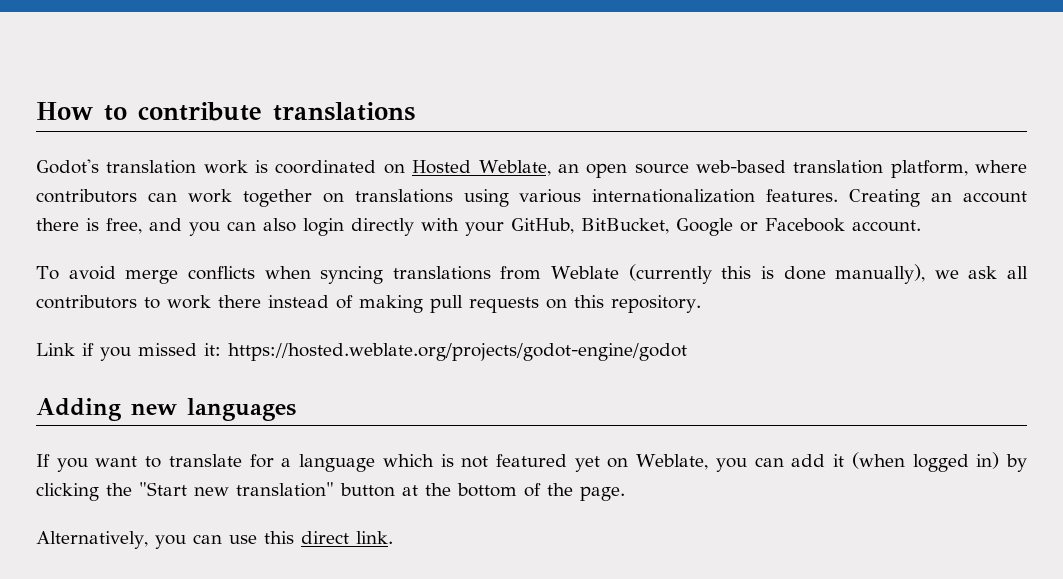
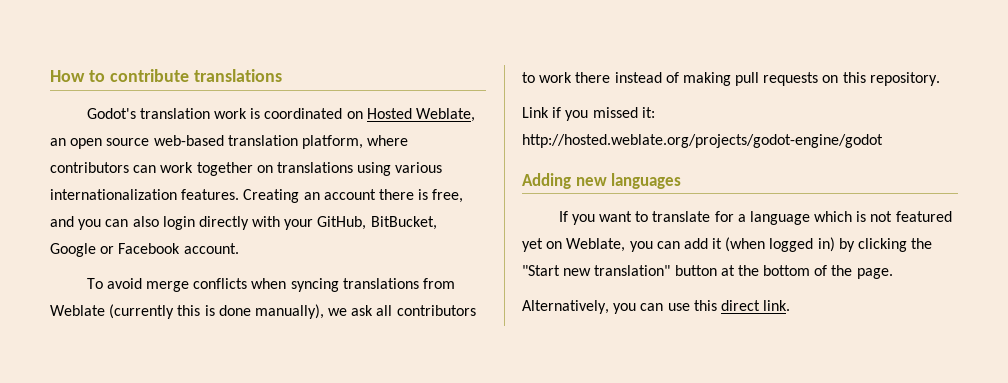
[228,343,687,361] https://hosted.weblate.org/projects/godot-engine/godot -> [522,134,883,148] http://hosted.weblate.org/projects/godot-engine/godot

